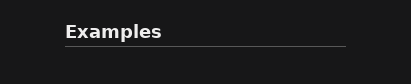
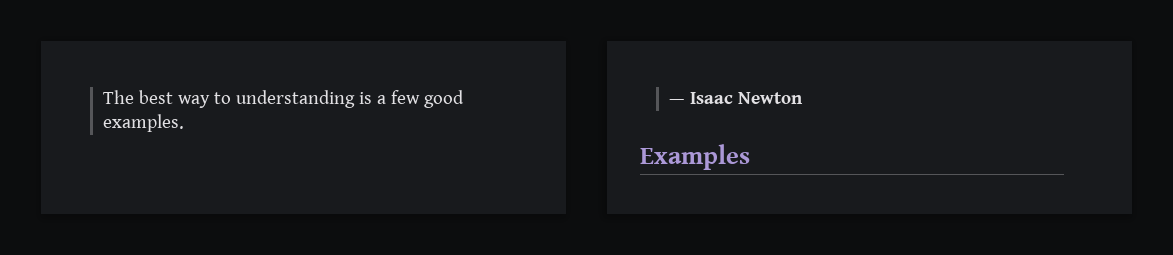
(65, 33) none -> [103,90,465,108] [103,114,185,132] [669,92,804,104] The best way to understanding is a few good examples. // — Isaac Newton //

